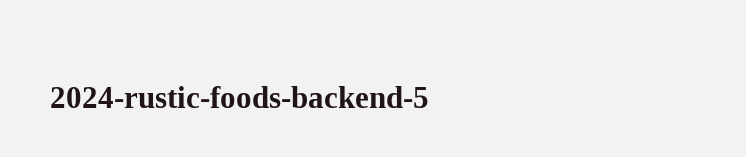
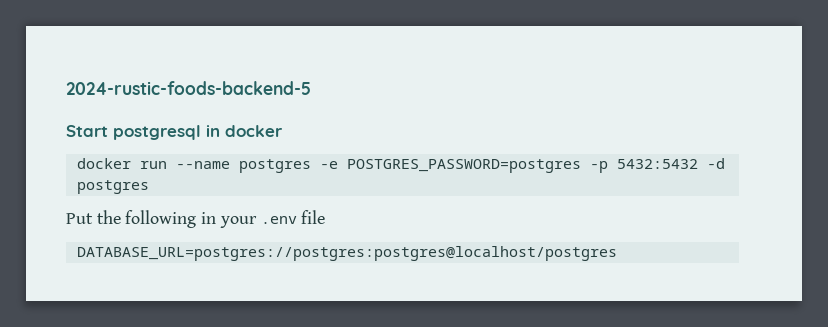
(429, 97) none -> [66,125,283,140] [76,158,725,173] [76,180,149,194] [66,210,326,228] [76,246,617,261] // Start postgresql in docker // docker run --name postgres -e POSTGRES_PASSWORD=postgres -p 5432:5432 -d postgres // Put the following in your .env file // DATABASE_URL=postgres://postgres:postgres@localhost/postgres

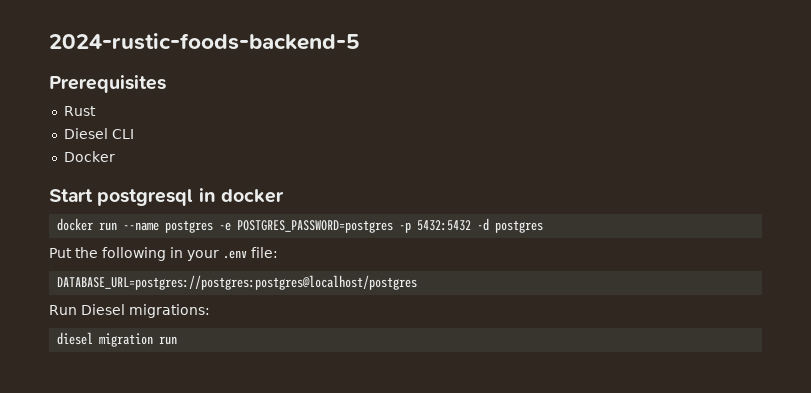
(311, 88) none -> [49,75,166,93] [63,106,96,116] [63,128,134,139] [63,151,115,162] // Prerequisites // Rust // Diesel CLI // Docker
[301,210,326,224] file -> [251,247,278,258] file:
(617, 253) none -> [49,304,210,318] [57,332,178,347] // Run Diesel migrations: // diesel migration run

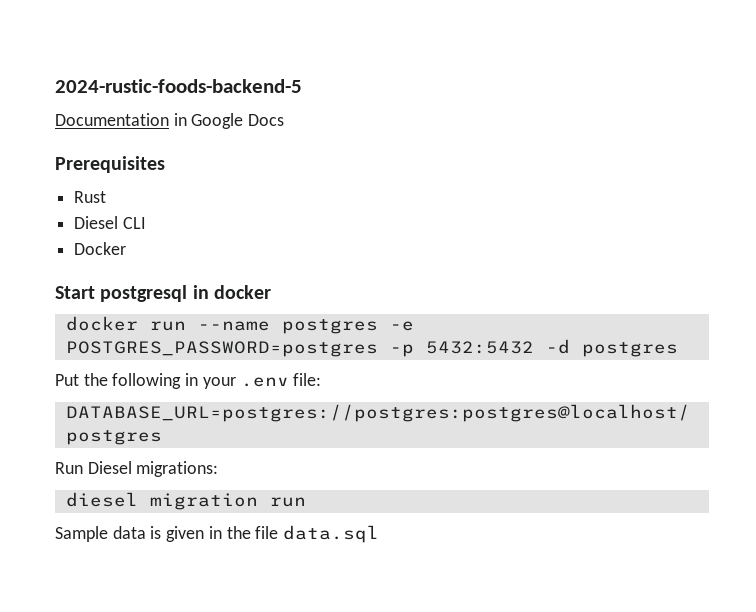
(360, 41) none -> [55,113,285,129] // Documentation in Google Docs
(178, 340) none -> [55,525,380,543] // Sample data is given in the file data.sql

